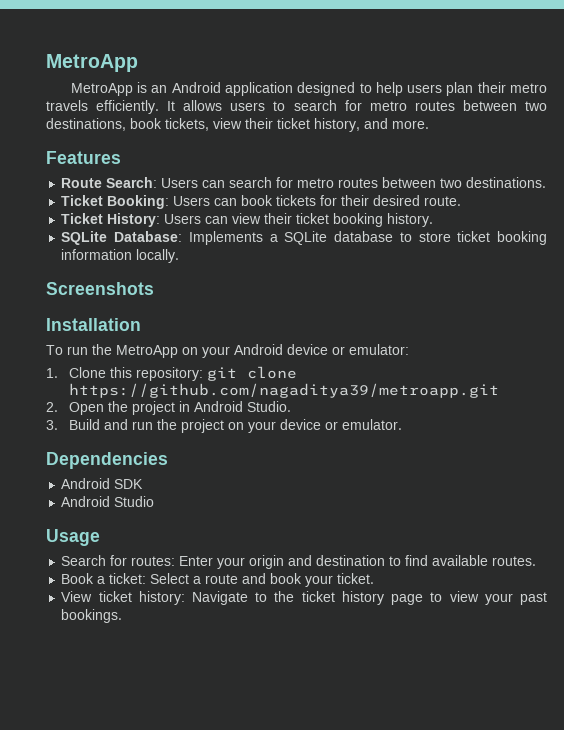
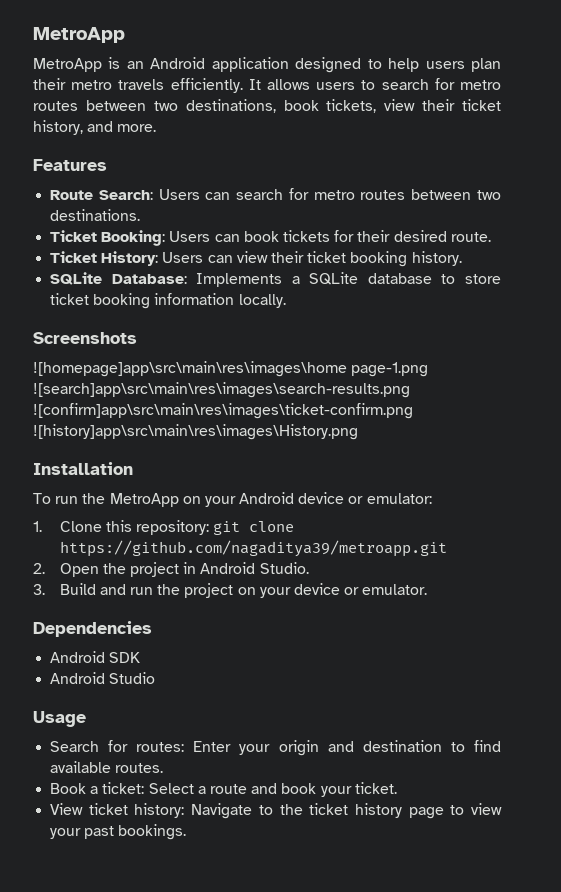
(154, 288) none -> [33,361,429,377] [33,382,410,398] [33,403,413,419] [33,424,358,440] // ![homepage]app\src\main\res\images\home page-1.png ![search]app\src\main\res\images\search-results.png ![confirm]app\src\main\res\images\ticket-confirm.png ![history]app\src\main\res\images\History.png

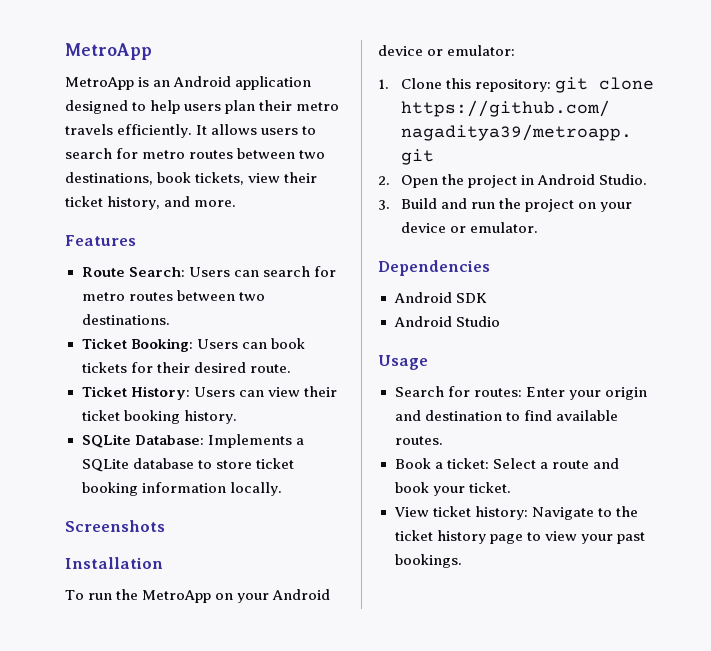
[33,361,429,377] [33,382,410,398] [33,403,413,419] [33,424,358,440] // ![homepage]app\src\main\res\images\home page-1.png ![search]app\src\main\res\images\search-results.png ![confirm]app\src\main\res\images\ticket-confirm.png ![history]app\src\main\res\images\History.png -> (165, 526) none

